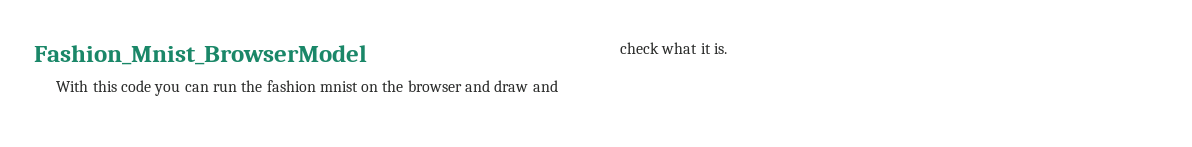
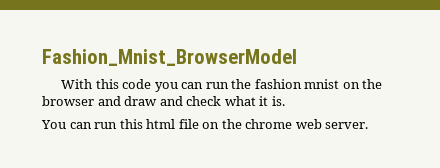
(727, 48) none -> [41,119,369,129] // You can run this html file on the chrome web server.

